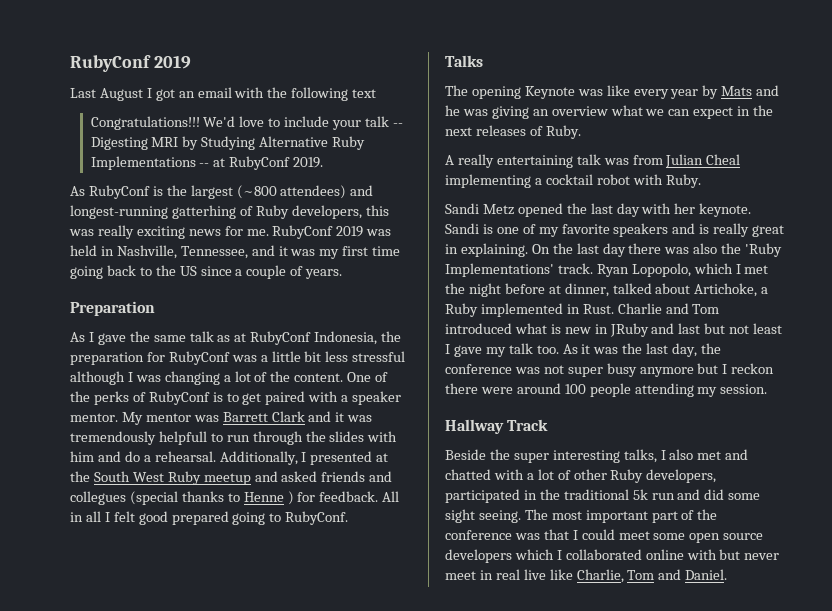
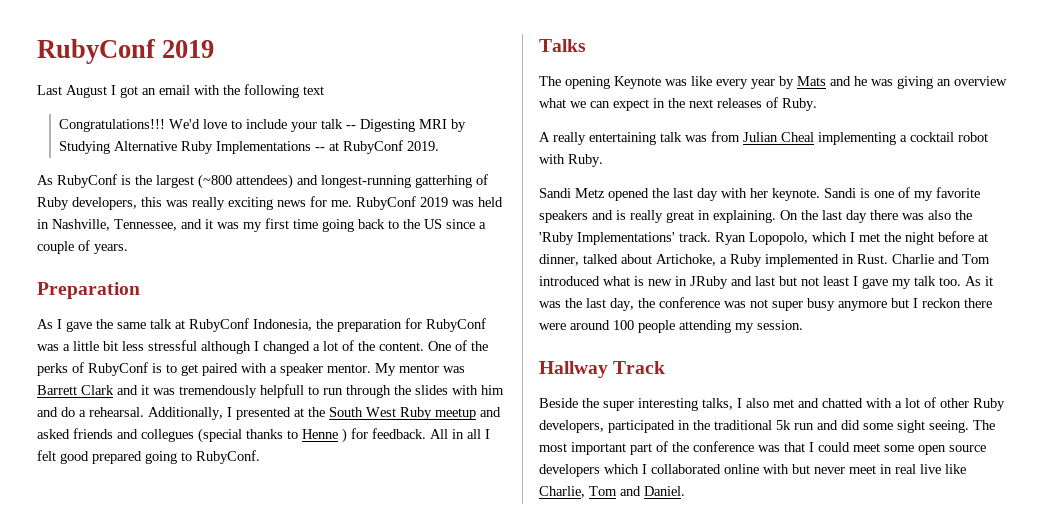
[217,335,231,342] as -> (172, 324) none
[135,371,220,385] was changing -> [263,341,310,354] changed

